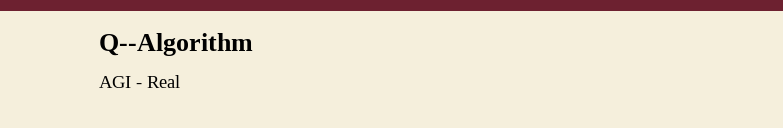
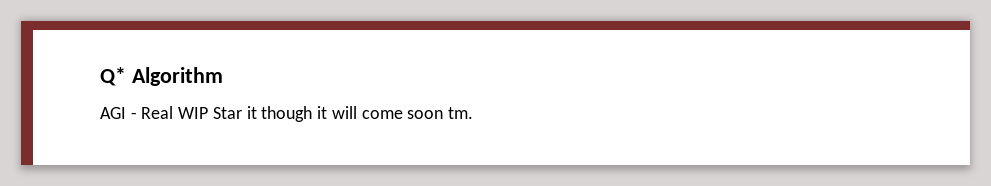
[99,33,253,56] Q--Algorithm -> [100,67,223,86] Q* Algorithm
(180, 81) none -> [178,106,473,122] WIP Star it though it will come soon tm.

